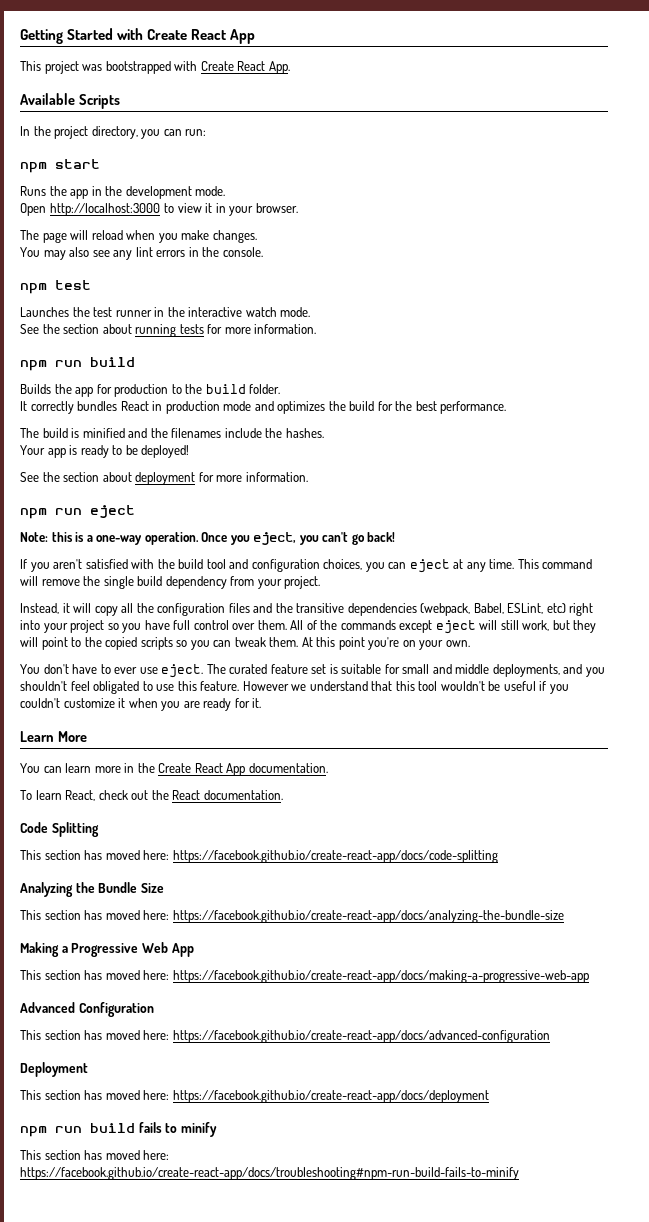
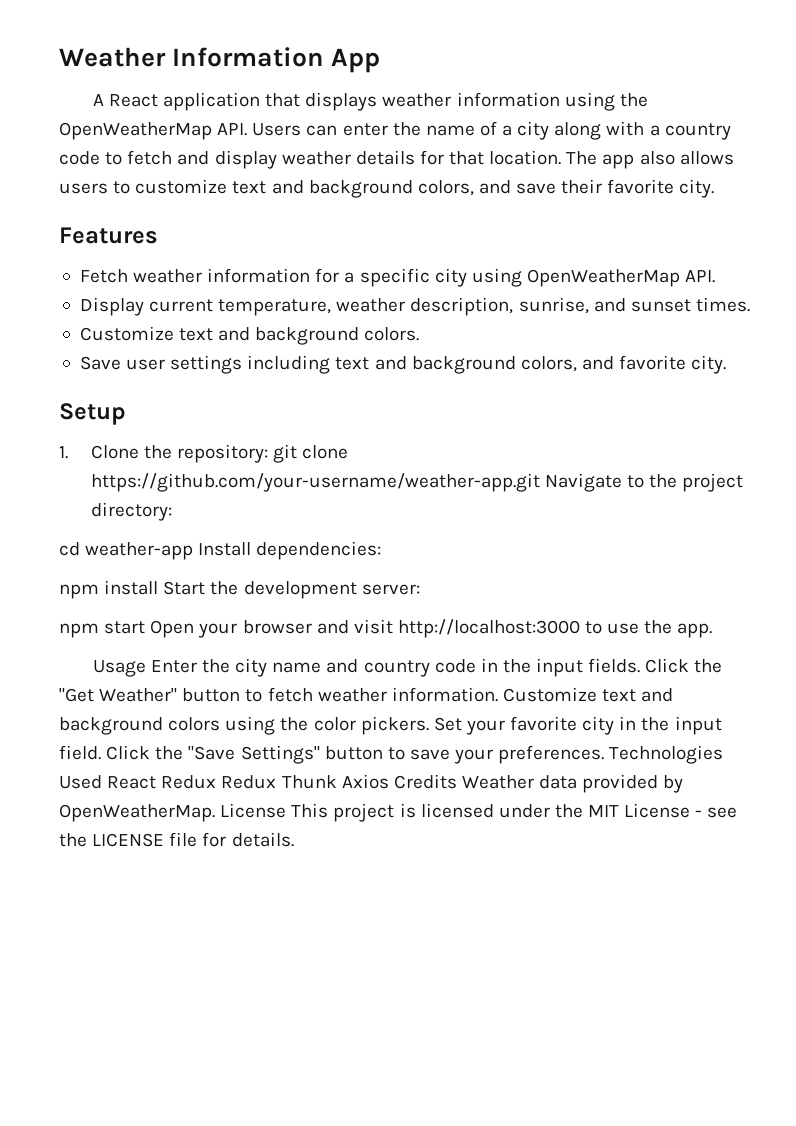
[20,28,256,44] [20,61,290,74] [20,93,120,109] [20,126,207,139] [20,159,100,173] [20,186,226,199] [20,203,298,216] [20,230,257,243] [20,247,263,260] [20,280,91,294] [20,307,311,317] [20,324,317,337] [20,357,135,371] [20,384,281,397] [20,401,507,414] [20,428,324,438] [20,445,190,458] [20,472,308,485] [20,505,135,519] [20,532,396,545] [20,559,593,573] [20,576,321,589] [20,603,594,616] [20,620,597,634] [20,637,470,650] [20,664,605,678] [20,681,569,694] [20,698,262,711] [20,731,87,742] [20,763,328,776] [20,790,283,801] [20,822,99,837] [20,850,498,863] [20,882,164,897] [20,910,564,923] [20,942,194,957] [20,970,589,983] [20,1002,154,1017] [20,1030,550,1043] [20,1062,88,1077] [20,1090,489,1103] [20,1122,217,1137] [20,1150,170,1160] [20,1167,519,1180] Getting Started with Create React App // This project was bootstrapped with Create React App. // Available Scripts // In the project directory, you can run: // npm start // Runs the app in the development mode. // Open http://localhost:3000 to view it in your browser. // The page will reload when you make changes. // You may also see any lint errors in the console. // npm test // Launches the test runner in the interactive watch mode. // See the section about running tests for more information. // npm run build // Builds the app for production to the build folder. // It correctly bundles React in production mode and optimizes the build for the best performance. // The build is minified and the filenames include the hashes. // Your app is ready to be deployed! // See the section about deployment for more information. // npm run eject // Note: this is a one-way operation. Once you eject, you can't go back! // If you aren't satisfied with the build tool and configuration choices, you can eject at any time. This command will remove the single build dependency from your project. // Instead, it will copy all the configuration files and the transitive dependencies (webpack, Babel, ESLint, etc) right into your project so you have full control over them. All of the commands except eject will still work, but they will point to the copied scripts so you can tweak them. At this point you're on your own. // You don't have to ever use eject. The curated feature set is suitable for small and middle deployments, and you shouldn't feel obligated to use this feature. However we understand that this tool wouldn't be useful if you couldn't customize it when you are ready for it. // Learn More // You can learn more in the Create React App documentation. // To learn React, check out the React documentation. // Code Splitting // This section has moved here: https://facebook.github.io/create-react-app/docs/code-splitting // Analyzing the Bundle Size // This section has moved here: https://facebook.github.io/create-react-app/docs/analyzing-the-bundle-size // Making a Progressive Web App // This section has moved here: https://facebook.github.io/create-react-app/docs/making-a-progressive-web-app // Advanced Configuration // This section has moved here: https://facebook.github.io/create-react-app/docs/advanced-configuration // Deployment // This section has moved here: https://facebook.github.io/create-react-app/docs/deployment // npm run build fails to minify // This section has moved here: https://facebook.github.io/create-react-app/docs/troubleshooting#npm-run-build-fails-to-minify -> [59,47,381,73] [92,92,648,111] [59,121,731,140] [59,150,734,169] [59,179,715,198] [59,227,158,244] [79,268,716,287] [79,297,750,316] [79,326,420,345] [79,355,727,374] [59,403,126,425] [59,444,349,463] [90,473,744,492] [90,502,172,521] [59,541,382,560] [59,580,420,599] [59,619,713,638] [92,658,723,677] [59,687,674,702] [59,716,722,735] [59,745,724,764] [59,774,684,793] [59,803,738,822] [59,832,294,847] Weather Information App // A React application that displays weather information using the OpenWeatherMap API. Users can enter the name of a city along with a country code to fetch and display weather details for that location. The app also allows users to customize text and background colors, and save their favorite city. // Features // Fetch weather information for a specific city using OpenWeatherMap API. // Display current temperature, weather description, sunrise, and sunset times. // Customize text and background colors. // Save user settings including text and background colors, and favorite city. // Setup // 1. Clone the repository: git clone https://github.com/your-username/weather-app.git Navigate to the project directory: // cd weather-app Install dependencies: // npm install Start the development server: // npm start Open your browser and visit http://localhost:3000 to use the app. // Usage Enter the city name and country code in the input fields. Click the "Get Weather" button to fetch weather information. Customize text and background colors using the color pickers. Set your favorite city in the input field. Click the "Save Settings" button to save your preferences. Technologies Used React Redux Redux Thunk Axios Credits Weather data provided by OpenWeatherMap. License This project is licensed under the MIT License - see the LICENSE file for details.

